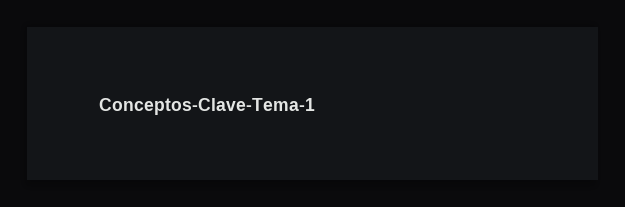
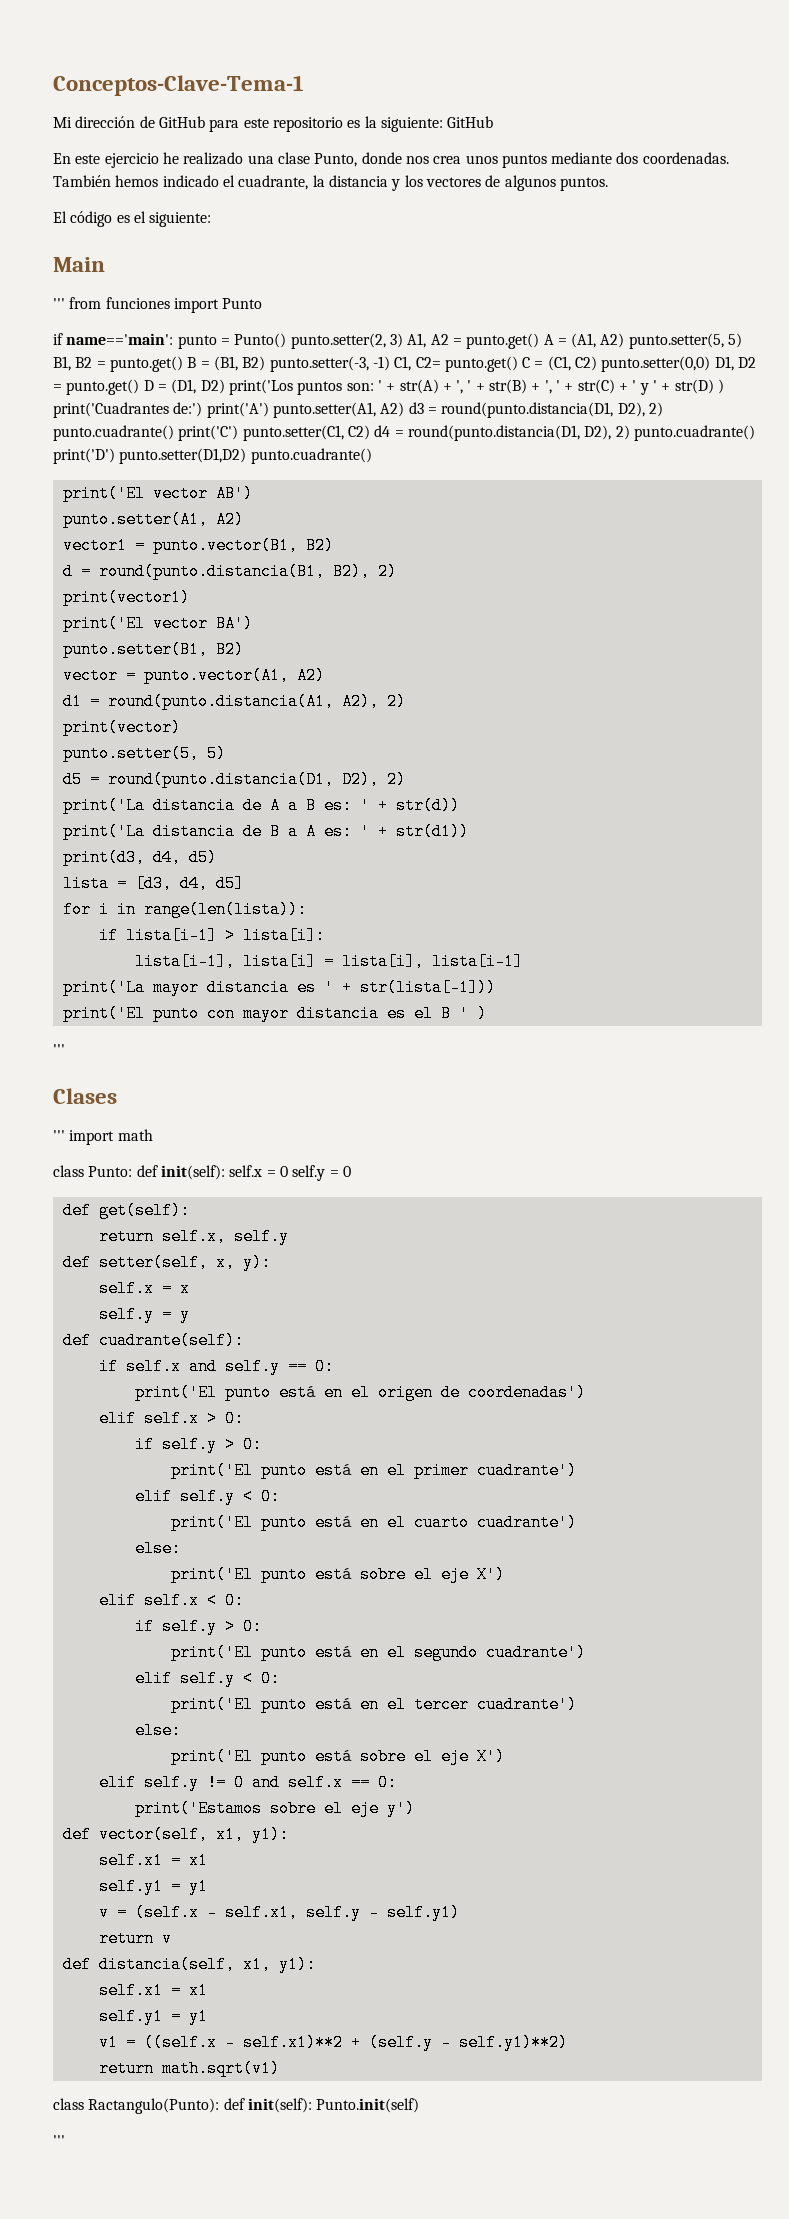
(315, 106) none -> [53,116,494,132] [53,152,729,168] [53,175,608,191] [53,211,212,227] [53,257,105,272] [53,297,263,313] [53,333,743,349] [53,356,757,372] [53,379,724,395] [53,402,663,418] [53,425,755,441] [53,448,372,464] [62,485,253,502] [62,511,244,528] [62,537,334,554] [62,563,397,580] [62,589,190,606] [62,615,253,632] [62,641,244,658] [62,667,325,684] [62,693,406,710] [62,719,181,736] [62,745,226,762] [62,771,406,788] [62,797,460,814] [62,823,469,840] [62,849,217,866] [62,875,244,892] [62,901,307,918] [98,927,325,944] [134,953,523,970] [62,979,496,996] [62,1005,487,1022] [53,1044,65,1055] [53,1088,117,1104] [53,1129,153,1145] [53,1165,351,1181] [62,1202,190,1219] [98,1228,289,1245] [62,1254,271,1271] [98,1280,190,1297] [98,1306,190,1323] [62,1332,244,1349] [98,1358,334,1375] [134,1384,586,1401] [98,1410,244,1427] [134,1436,262,1453] [170,1462,577,1479] [134,1488,280,1505] [170,1514,577,1531] [134,1540,181,1557] [170,1566,505,1583] [98,1592,244,1609] [134,1618,262,1635] [170,1644,586,1661] [134,1670,280,1687] [170,1696,577,1713] [134,1722,181,1739] [170,1748,505,1765] [98,1774,397,1791] [134,1800,415,1817] [62,1826,289,1843] [98,1852,208,1869] [98,1878,208,1895] [98,1904,460,1921] [98,1930,172,1947] [62,1956,316,1973] [98,1982,208,1999] [98,2008,208,2025] [98,2034,568,2051] [98,2060,280,2077] [53,2098,420,2114] [53,2135,65,2146] // Mi dirección de GitHub para este repositorio es la siguiente: GitHub // En este ejercicio he realizado una clase Punto, donde nos crea unos puntos mediante dos coordenadas. También hemos indicado el cuadrante, la distancia y los vectores de algunos puntos. // El código es el siguiente: // Main // ''' from funciones import Punto // if name=='main': punto = Punto() punto.setter(2, 3) A1, A2 = punto.get() A = (A1, A2) punto.setter(5, 5) B1, B2 = punto.get() B = (B1, B2) punto.setter(-3, -1) C1, C2= punto.get() C = (C1, C2) punto.setter(0,0) D1, D2 = punto.get() D = (D1, D2) print('Los puntos son: ' + str(A) + ', ' + str(B) + ', ' + str(C) + ' y ' + str(D) ) print('Cuadrantes de:') print('A') punto.setter(A1, A2) d3 = round(punto.distancia(D1, D2), 2) punto.cuadrante() print('C') punto.setter(C1, C2) d4 = round(punto.distancia(D1, D2), 2) punto.cuadrante() print('D') punto.setter(D1,D2) punto.cuadrante() // print('El vector AB') // punto.setter(A1, A2) // vector1 = punto.vector(B1, B2) // d = round(punto.distancia(B1, B2), 2) // print(vector1) // print('El vector BA') // punto.setter(B1, B2) // vector = punto.vector(A1, A2) // d1 = round(punto.distancia(A1, A2), 2) // print(vector) // punto.setter(5, 5) // d5 = round(punto.distancia(D1, D2), 2) // print('La distancia de A a B es: ' + str(d)) // print('La distancia de B a A es: ' + str(d1)) // print(d3, d4, d5) // lista = [d3, d4, d5] // for i in range(len(lista)): // if lista[i-1] > lista[i]: // lista[i-1], lista[i] = lista[i], lista[i-1] // print('La mayor distancia es ' + str(lista[-1])) // print('El punto con mayor distancia es el B ' ) // ''' // Clases // ''' import math // class Punto: def init(self): self.x = 0 self.y = 0 // def get(self): // return self.x, self.y // def setter(self, x, y): // self.x = x // self.y = y // def cuadrante(self): // if self.x and self.y == 0: // print('El punto está en el origen de coordenadas') // elif self.x > 0: // if self.y > 0: // print('El punto está en el primer cuadrante') // elif self.y < 0: // print('El punto está en el cuarto cuadrante') // else: // print('El punto está sobre el eje X') // elif self.x < 0: // if self.y > 0: // print('El punto está en el segundo cuadrante') // elif self.y < 0: // print('El punto está en el tercer cuadrante') // else: // print('El punto está sobre el eje X') // elif self.y != 0 and self.x == 0: // print('Estamos sobre el eje y') // def vector(self, x1, y1): // self.x1 = x1 // self.y1 = y1 // v = (self.x - self.x1, self.y - self.y1) // return v // def distancia(self, x1, y1): // self.x1 = x1 // self.y1 = y1 // v1 = ((self.x - self.x1)**2 + (self.y - self.y1)**2) // return math.sqrt(v1) // class Ractangulo(Punto): def init(self): Punto.init(self) // '''

